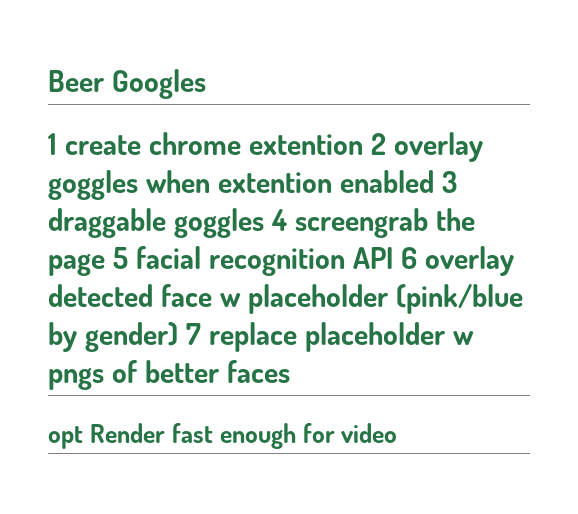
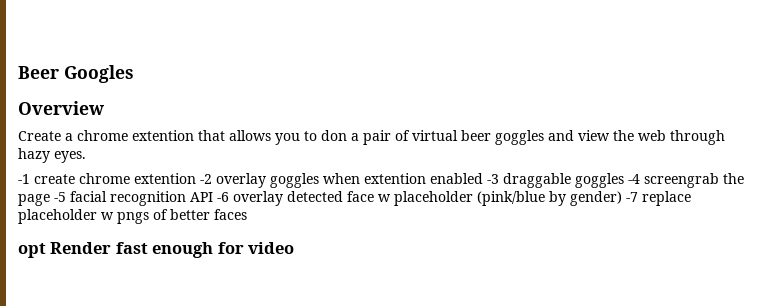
[48,133,57,155] 1 -> [18,101,104,115] [18,130,725,145] [18,148,86,163] [18,174,30,184] Overview // Create a chrome extention that allows you to don a pair of virtual beer goggles and view the web through hazy eyes. // -1
[370,133,386,155] 2 -> [200,174,212,184] -2
[441,171,457,193] 3 -> [487,174,499,184] -3
[270,209,287,231] 4 -> [628,174,640,184] -4
[112,247,128,269] 5 -> [54,192,66,202] -5
[400,247,417,269] 6 -> [217,192,229,202] -6
[185,323,201,345] 7 -> [626,192,638,202] -7

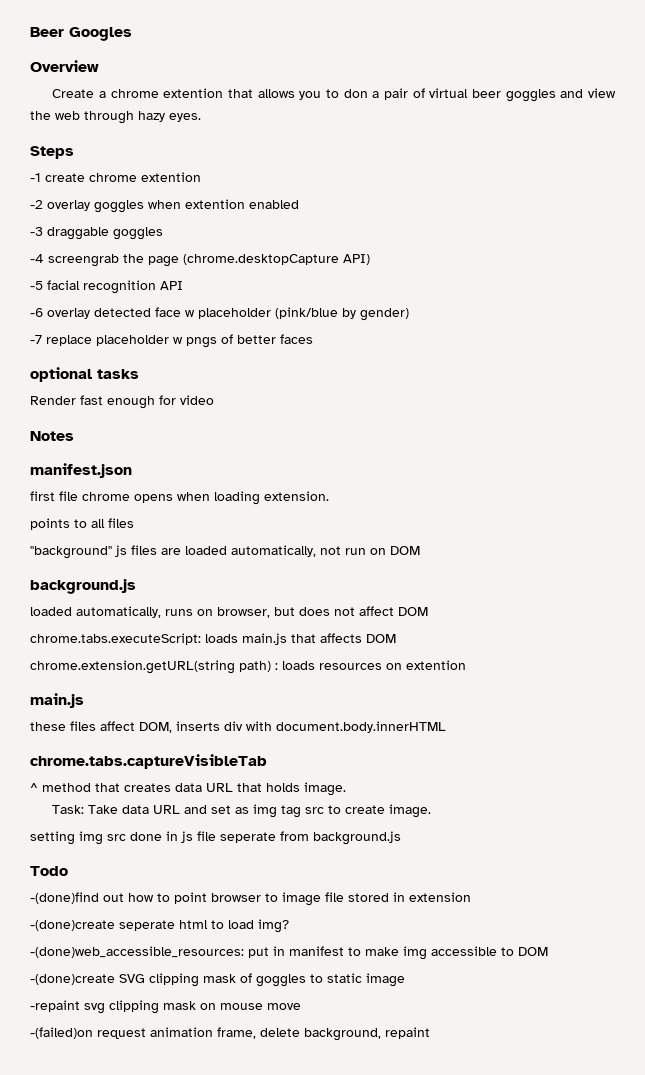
(86, 157) none -> [30,146,74,159] // Steps
(196, 178) none -> (201, 177) //
(483, 178) none -> (299, 204) //
(624, 180) none -> (163, 233) //
(50, 200) none -> [183,254,370,265] (chrome.desktopCapture API) //
(213, 197) none -> (183, 285) //
(622, 198) none -> (409, 314) //
[18,243,46,258] opt -> [30,367,139,382] optional tasks //
(295, 248) none -> [30,431,74,441] [30,463,132,478] [30,491,329,505] [30,518,134,530] [30,545,420,559] [30,579,136,594] [30,606,428,618] [30,633,396,645] [30,660,466,674] [30,693,84,708] [30,721,446,733] [30,754,267,769] [30,782,346,796] [52,804,432,818] [30,831,401,845] [30,866,68,876] [30,892,471,906] [30,919,289,933] [30,946,548,960] [30,973,405,987] [30,1000,301,1014] [30,1027,430,1041] // Notes // manifest.json // first file chrome opens when loading extension. // points to all files // "background" js files are loaded automatically, not run on DOM // background.js // loaded automatically, runs on browser, but does not affect DOM // chrome.tabs.executeScript: loads main.js that affects DOM // chrome.extension.getURL(string path) : loads resources on extention // main.js // these files affect DOM, inserts div with document.body.innerHTML // chrome.tabs.captureVisibleTab // ^ method that creates data URL that holds image. // Task: Take data URL and set as img tag src to create image. // setting img src done in js file seperate from background.js // Todo // -(done)find out how to point browser to image file stored in extension // -(done)create seperate html to load img? // -(done)web_accessible_resources: put in manifest to make img accessible to DOM // -(done)create SVG clipping mask of goggles to static image // -repaint svg clipping mask on mouse move // -(failed)on request animation frame, delete background, repaint

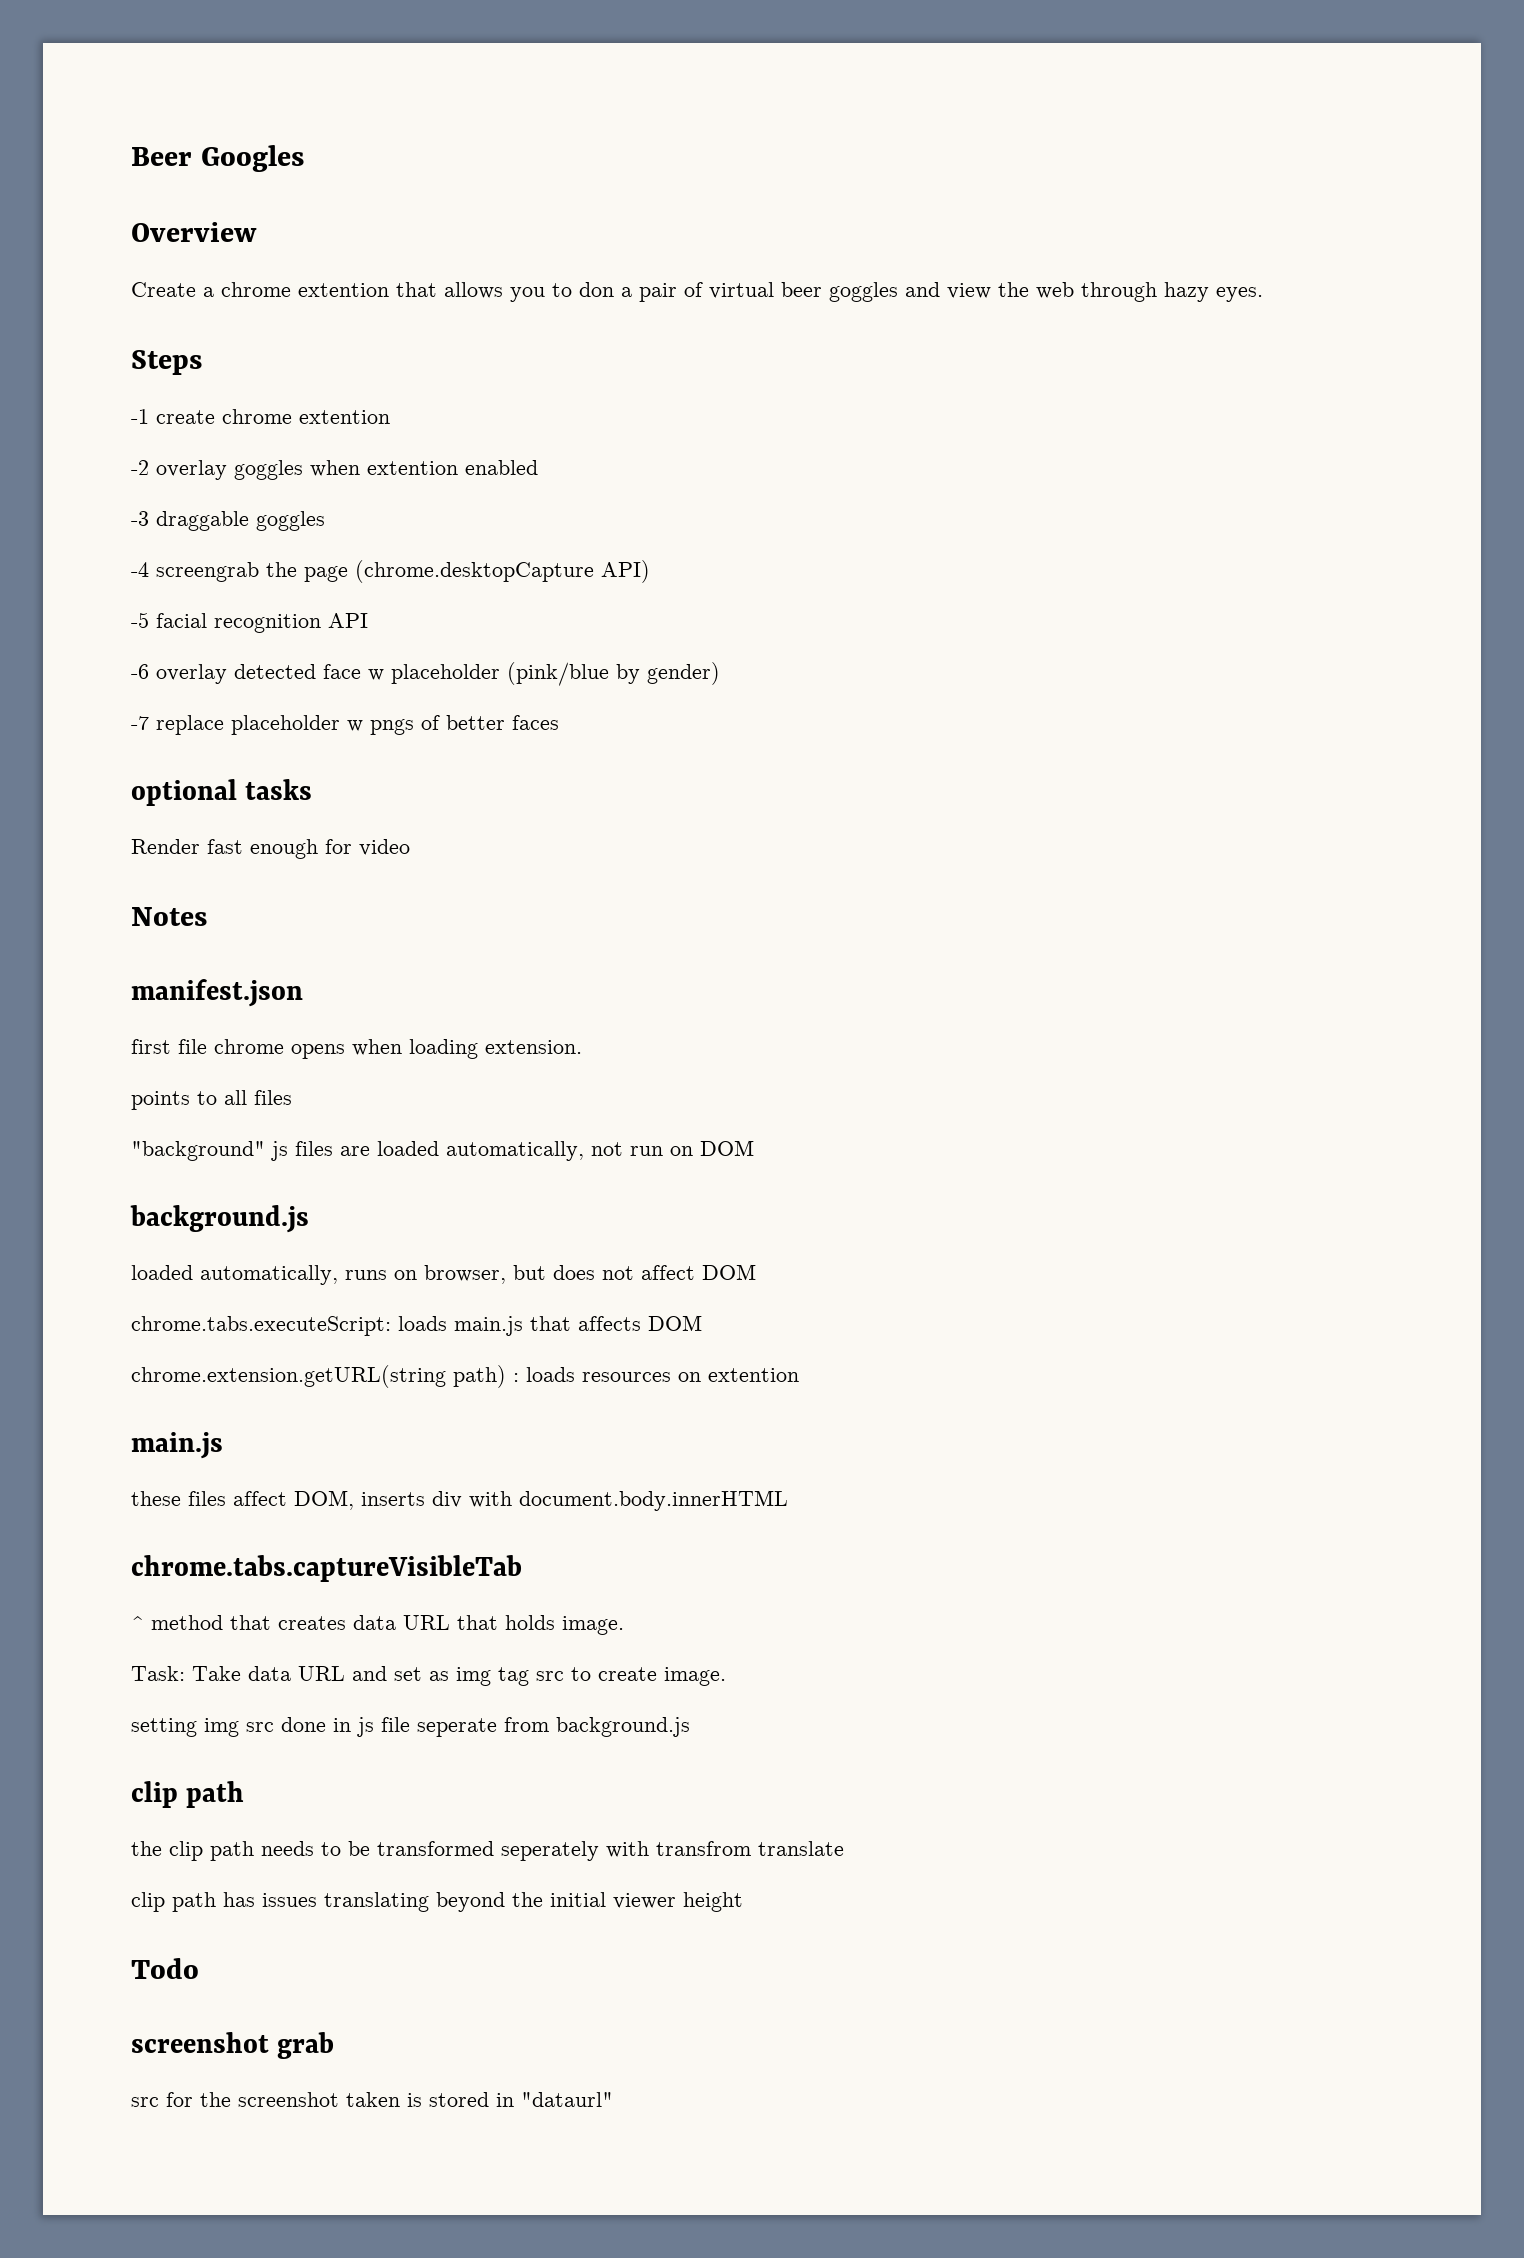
[30,866,68,876] [30,892,471,906] [30,919,289,933] [30,946,548,960] [30,973,405,987] [30,1000,301,1014] [30,1027,430,1041] Todo // -(done)find out how to point browser to image file stored in extension // -(done)create seperate html to load img? // -(done)web_accessible_resources: put in manifest to make img accessible to DOM // -(done)create SVG clipping mask of goggles to static image // -repaint svg clipping mask on mouse move // -(failed)on request animation frame, delete background, repaint -> [131,1781,245,1808] [131,1841,844,1861] [131,1892,743,1912] [131,1958,199,1979] [131,2032,335,2059] [131,2092,613,2107] clip path // the clip path needs to be transformed seperately with transfrom translate // clip path has issues translating beyond the initial viewer height // Todo // screenshot grab // src for the screenshot taken is stored in "dataurl"

